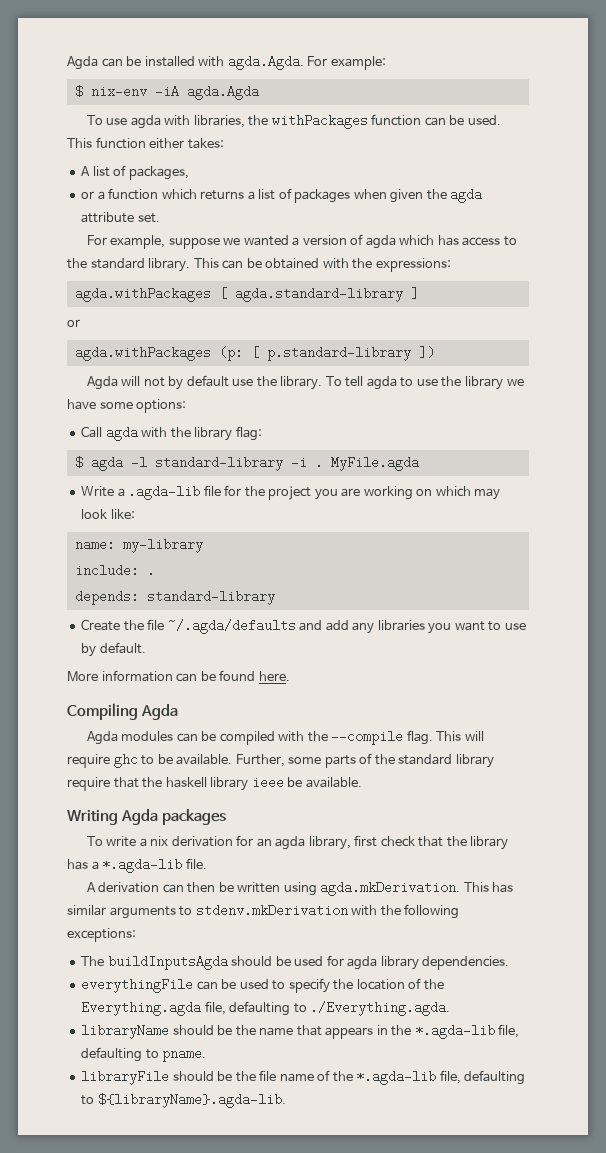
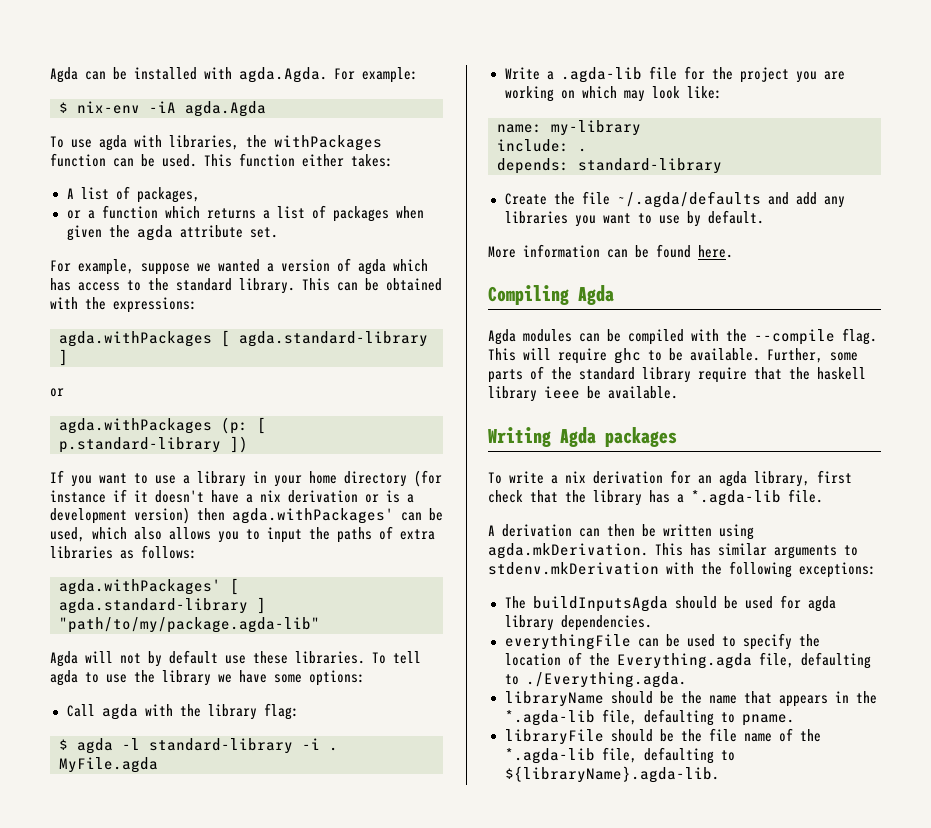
(435, 352) none -> [50,470,442,487] [50,489,414,503] [50,507,443,524] [50,526,435,543] [50,545,197,559] [59,578,239,595] [59,597,266,614] [59,617,320,633] // If you want to use a library in your home directory (for instance if it doesn't have a nix derivation or is a development version) then agda.withPackages' can be used, which also allows you to input the paths of extra libraries as follows: // agda.withPackages' [ agda.standard-library ] "path/to/my/package.agda-lib"
[256,376,323,390] the library. -> [253,651,365,664] these libraries.

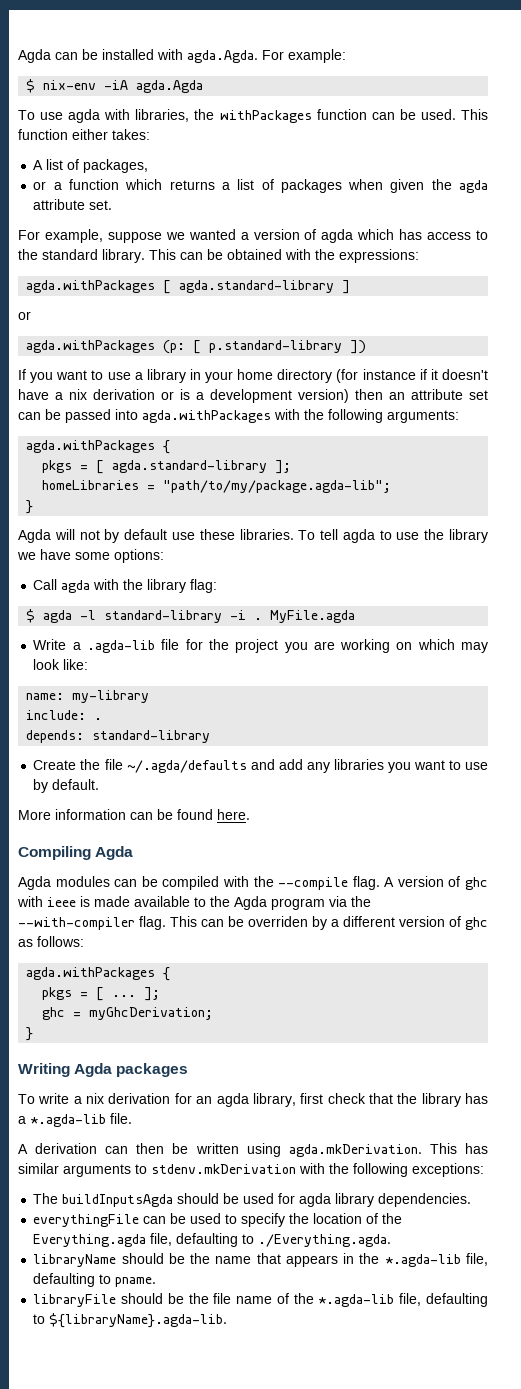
[232,508,443,524] [50,526,435,543] [50,545,197,559] [59,578,239,595] [59,597,266,614] [59,617,320,633] agda.withPackages' can be used, which also allows you to input the paths of extra libraries as follows: // agda.withPackages' [ agda.standard-library ] "path/to/my/package.agda-lib" -> [389,389,488,400] [18,409,459,423] [26,440,171,454] [42,460,292,474] [42,480,392,493] [26,500,34,514] an attribute set can be passed into agda.withPackages with the following arguments: // agda.withPackages { // pkgs = [ agda.standard-library ]; // homeLibraries = "path/to/my/package.agda-lib"; // }
[488,348,858,364] [488,366,866,383] [488,386,678,402] This will require ghc to be available. Further, some parts of the standard library require that the haskell library ieee be available. -> [384,876,488,890] [17,896,371,910] [18,916,488,930] [18,936,84,947] [26,967,171,981] [42,987,161,1001] [42,1007,214,1020] [26,1027,34,1041] A version of ghc with ieee is made available to the Agda program via the --with-compiler flag. This can be overriden by a different version of ghc as follows: // agda.withPackages { // pkgs = [ ... ]; // ghc = myGhcDerivation; // }

